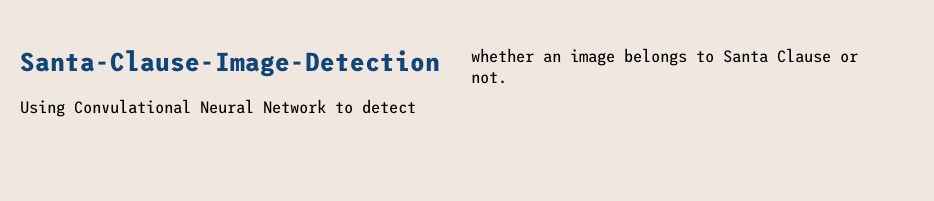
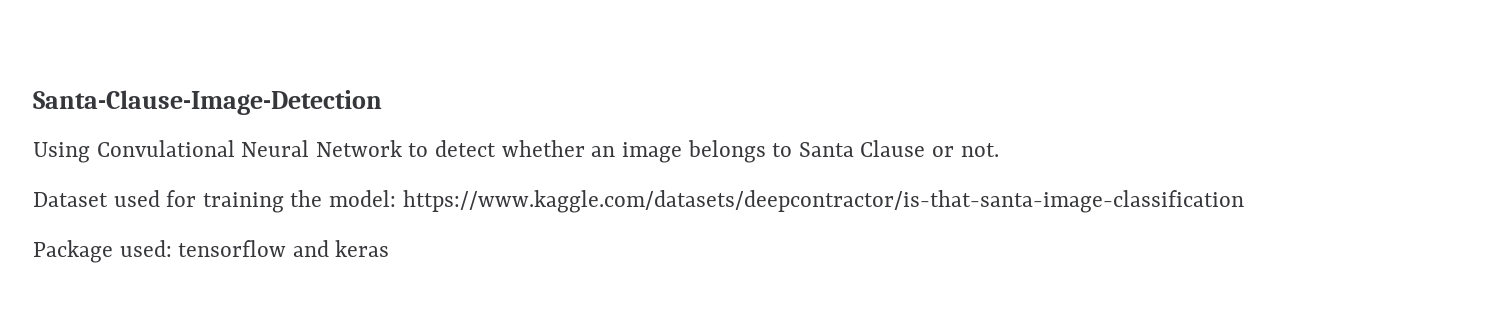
(507, 78) none -> [33,190,1244,213] [33,240,390,263] // Dataset used for training the model: https://www.kaggle.com/datasets/deepcontractor/is-that-santa-image-classification // Package used: tensorflow and keras

